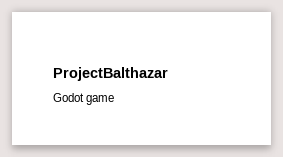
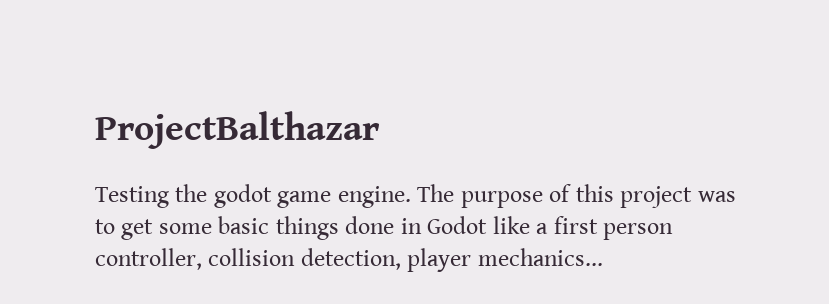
[53,93,115,105] Godot game -> [95,184,736,208] [95,216,674,240] [95,248,603,272] Testing the godot game engine. The purpose of this project was to get some basic things done in Godot like a first person controller, collision detection, player mechanics...

